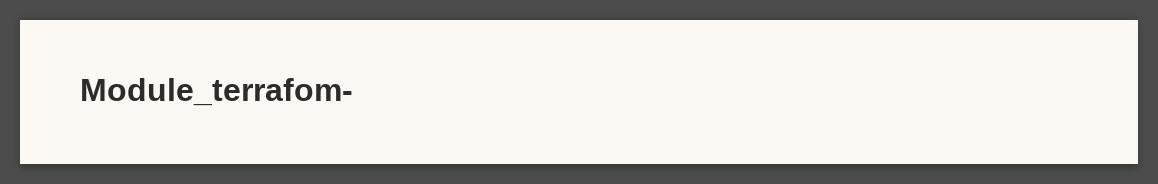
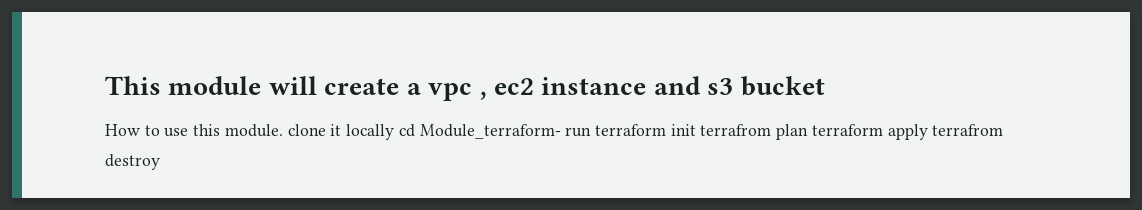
[80,78,353,106] Module_terrafom- -> [105,76,825,101] [105,124,1004,140] [105,154,160,170] This module will create a vpc , ec2 instance and s3 bucket // How to use this module. clone it locally cd Module_terraform- run terraform init terrafrom plan terraform apply terrafrom destroy

